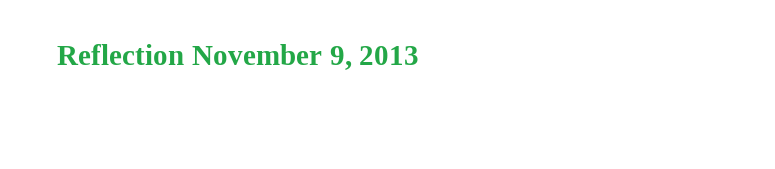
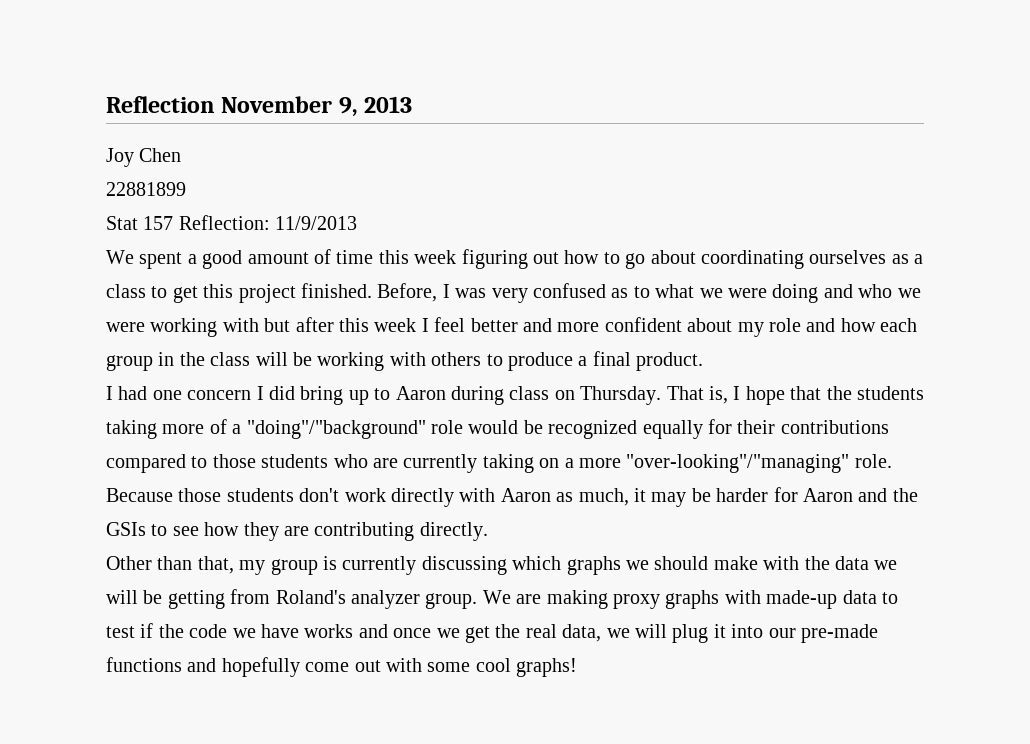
(420, 55) none -> [106,148,182,167] [106,182,186,196] [106,215,358,230] [106,249,924,269] [106,283,921,303] [106,317,918,337] [106,351,704,371] [106,386,924,405] [106,419,889,439] [106,454,892,473] [106,487,918,507] [106,522,488,541] [106,556,898,575] [106,589,898,609] [106,623,878,643] [106,657,578,677] // Joy Chen // 22881899 // Stat 157 Reflection: 11/9/2013 // We spent a good amount of time this week figuring out how to go about coordinating ourselves as a class to get this project finished. Before, I was very confused as to what we were doing and who we were working with but after this week I feel better and more confident about my role and how each group in the class will be working with others to produce a final product. // I had one concern I did bring up to Aaron during class on Thursday. That is, I hope that the students taking more of a "doing"/"background" role would be recognized equally for their contributions compared to those students who are currently taking on a more "over-looking"/"managing" role. Because those students don't work directly with Aaron as much, it may be harder for Aaron and the GSIs to see how they are contributing directly. // Other than that, my group is currently discussing which graphs we should make with the data we will be getting from Roland's analyzer group. We are making proxy graphs with made-up data to test if the code we have works and once we get the real data, we will plug it into our pre-made functions and hopefully come out with some cool graphs!

